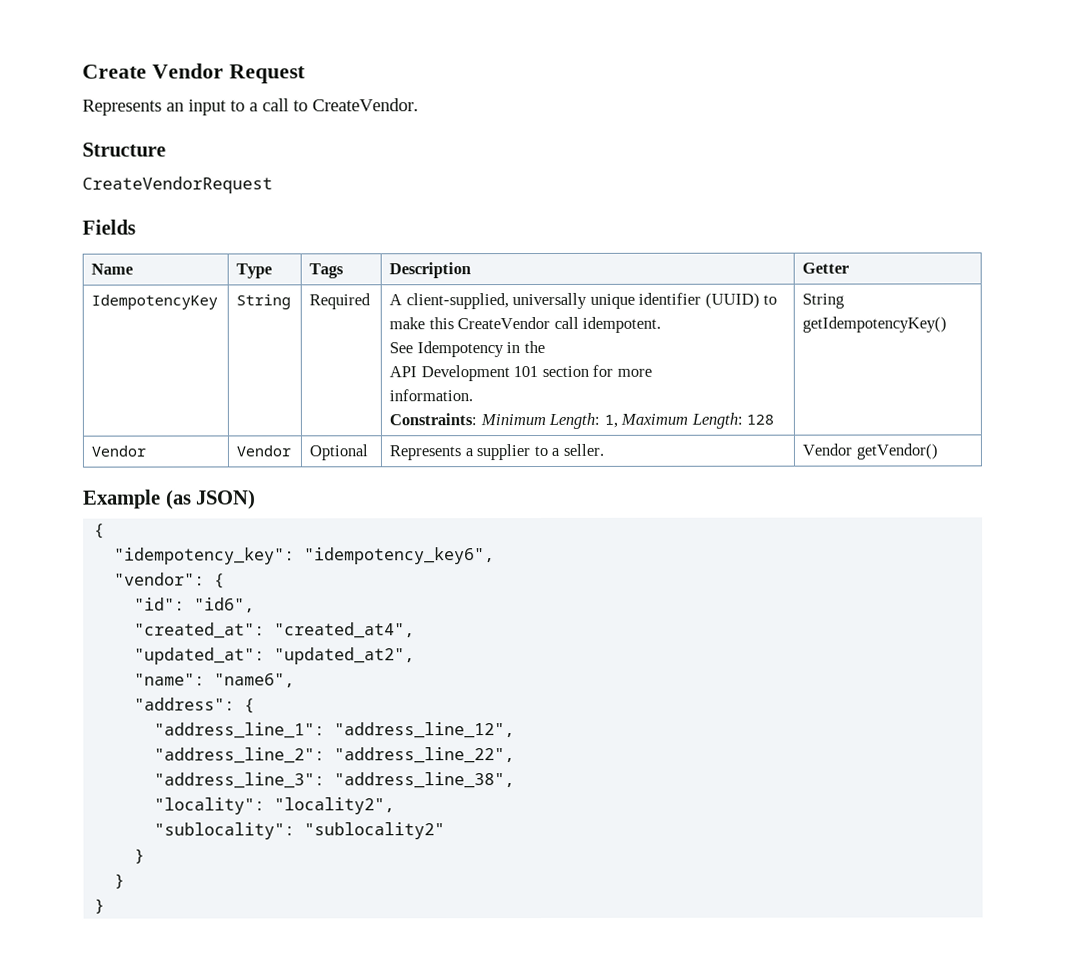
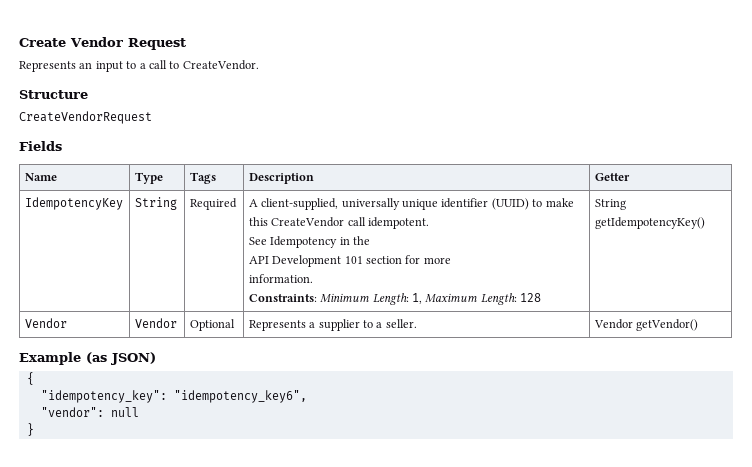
[214,573,226,589] [134,597,256,613] [134,622,416,639] [134,647,416,665] [134,673,296,688] [134,697,256,714] [154,722,516,739] [154,747,516,764] [154,772,516,789] [154,797,396,815] [154,822,446,840] [134,848,146,864] [114,873,126,889] [94,898,106,914] { // "id": "id6", // "created_at": "created_at4", // "updated_at": "updated_at2", // "name": "name6", // "address": { // "address_line_1": "address_line_12", // "address_line_2": "address_line_22", // "address_line_3": "address_line_38", // "locality": "locality2", // "sublocality": "sublocality2" // } // } // } -> [110,407,139,417] [26,423,34,436] null // }

